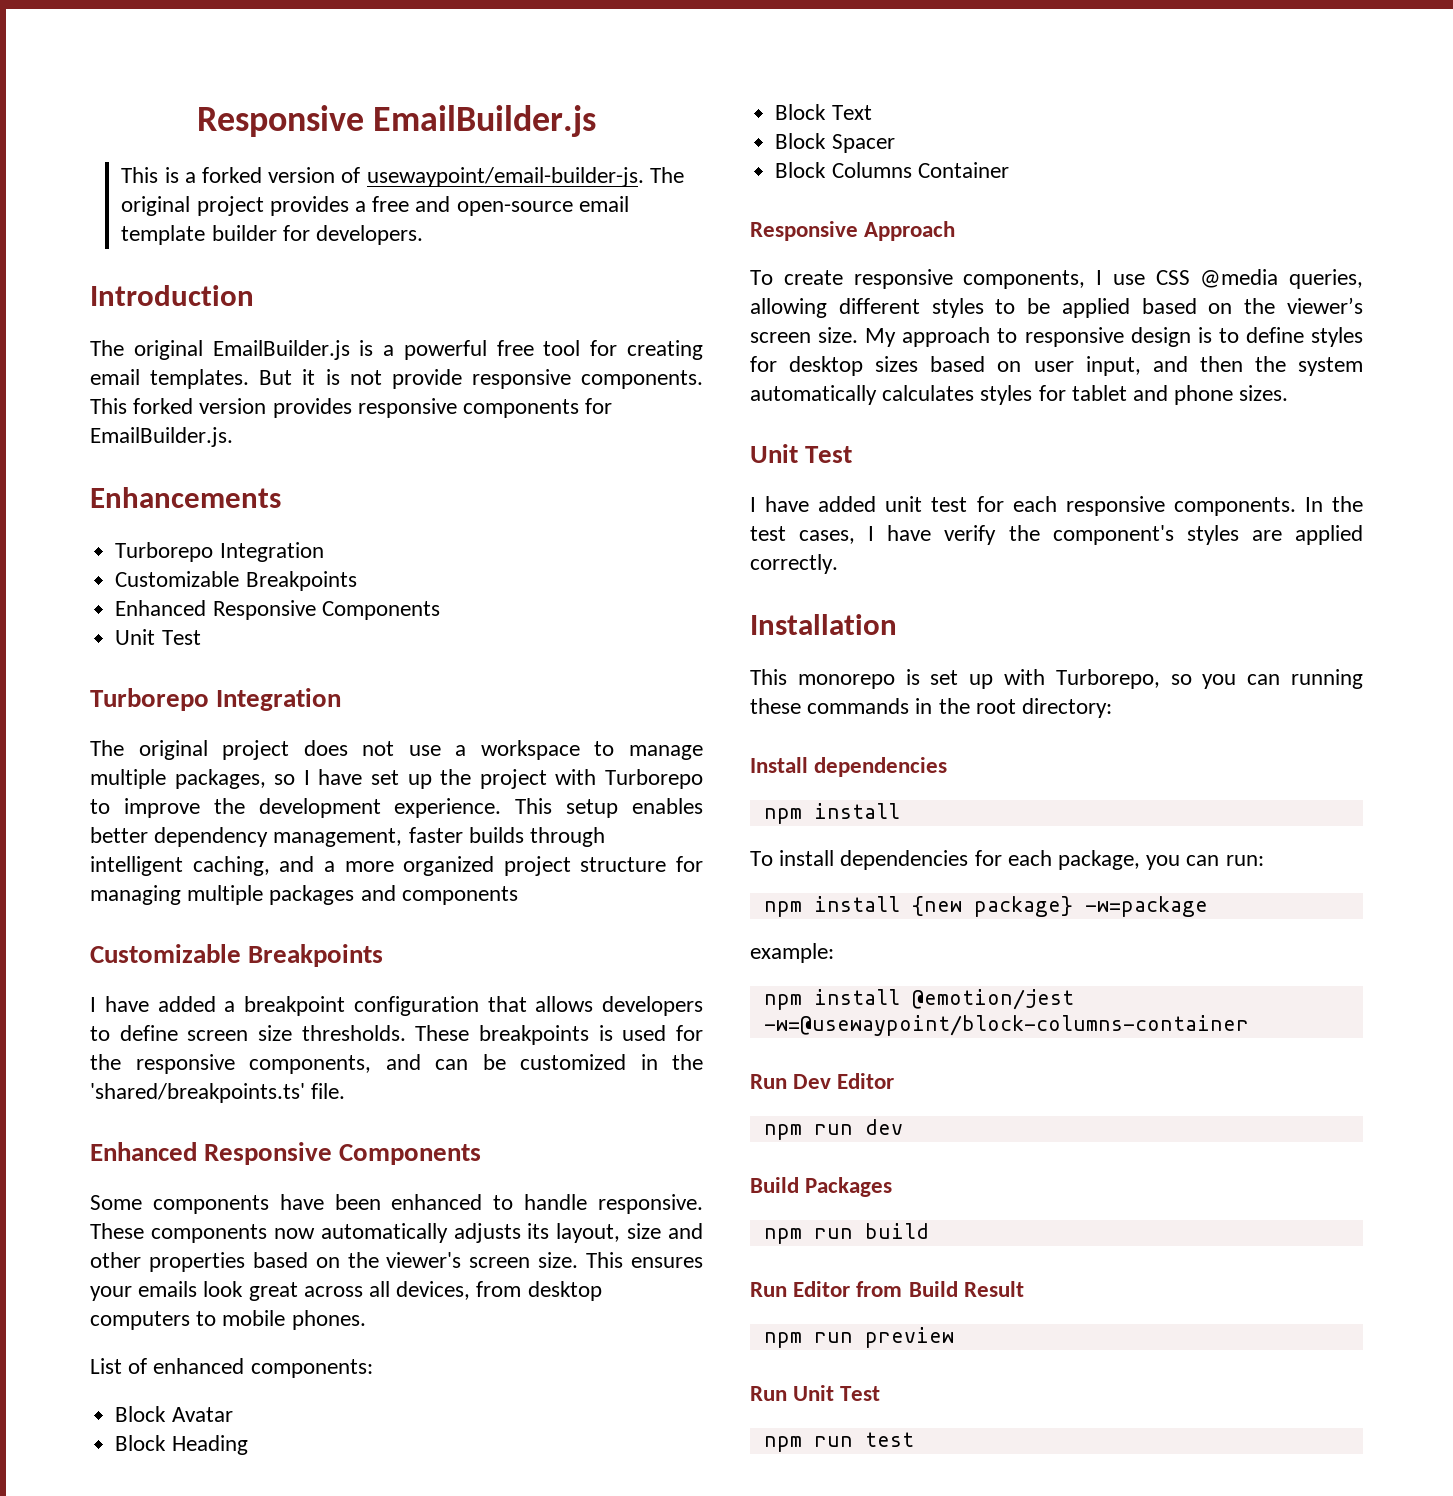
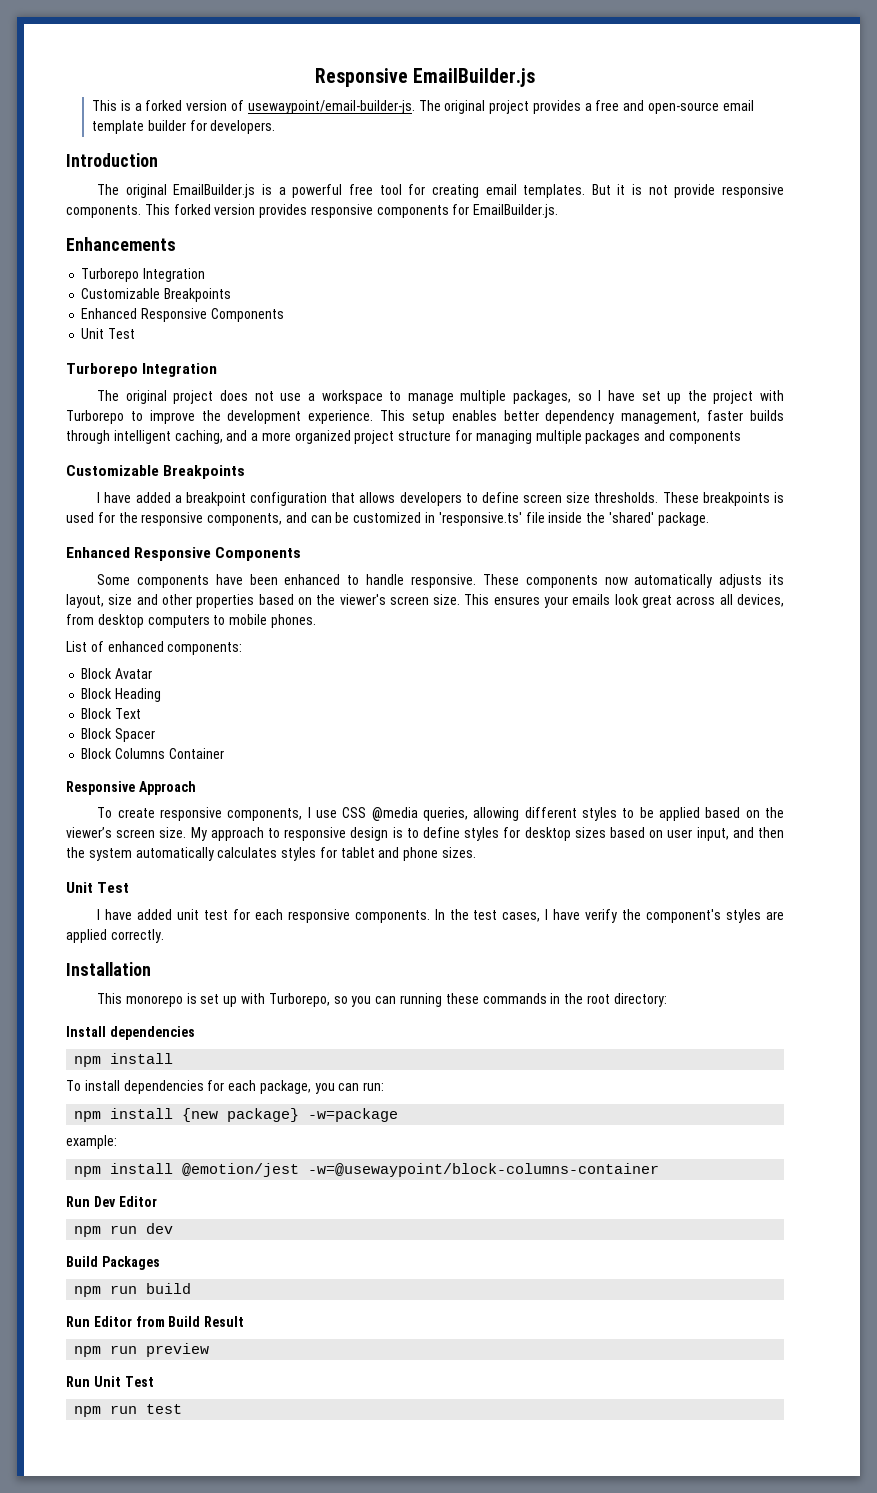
[672,1054,703,1070] [90,1083,346,1103] the 'shared/breakpoints.ts' file. -> [438,512,709,526] 'responsive.ts' file inside the 'shared' package.

